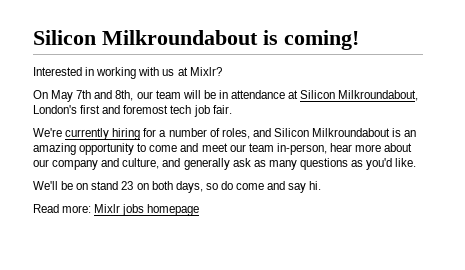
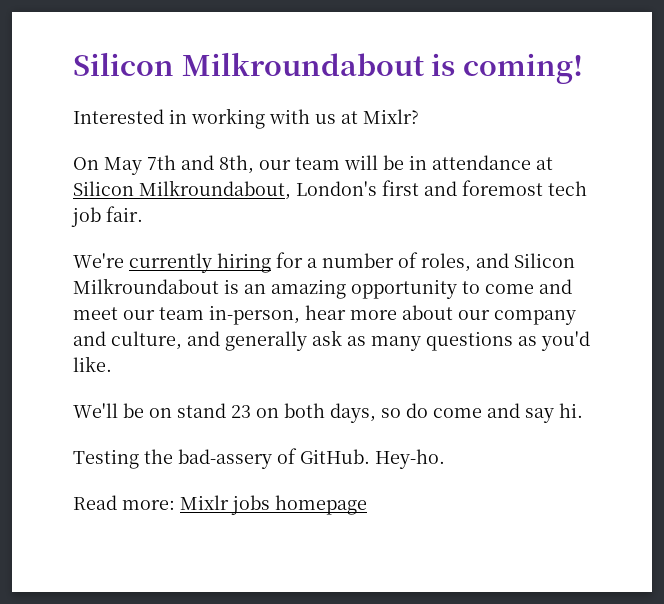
(322, 185) none -> [73,448,445,469] // Testing the bad-assery of GitHub. Hey-ho.

